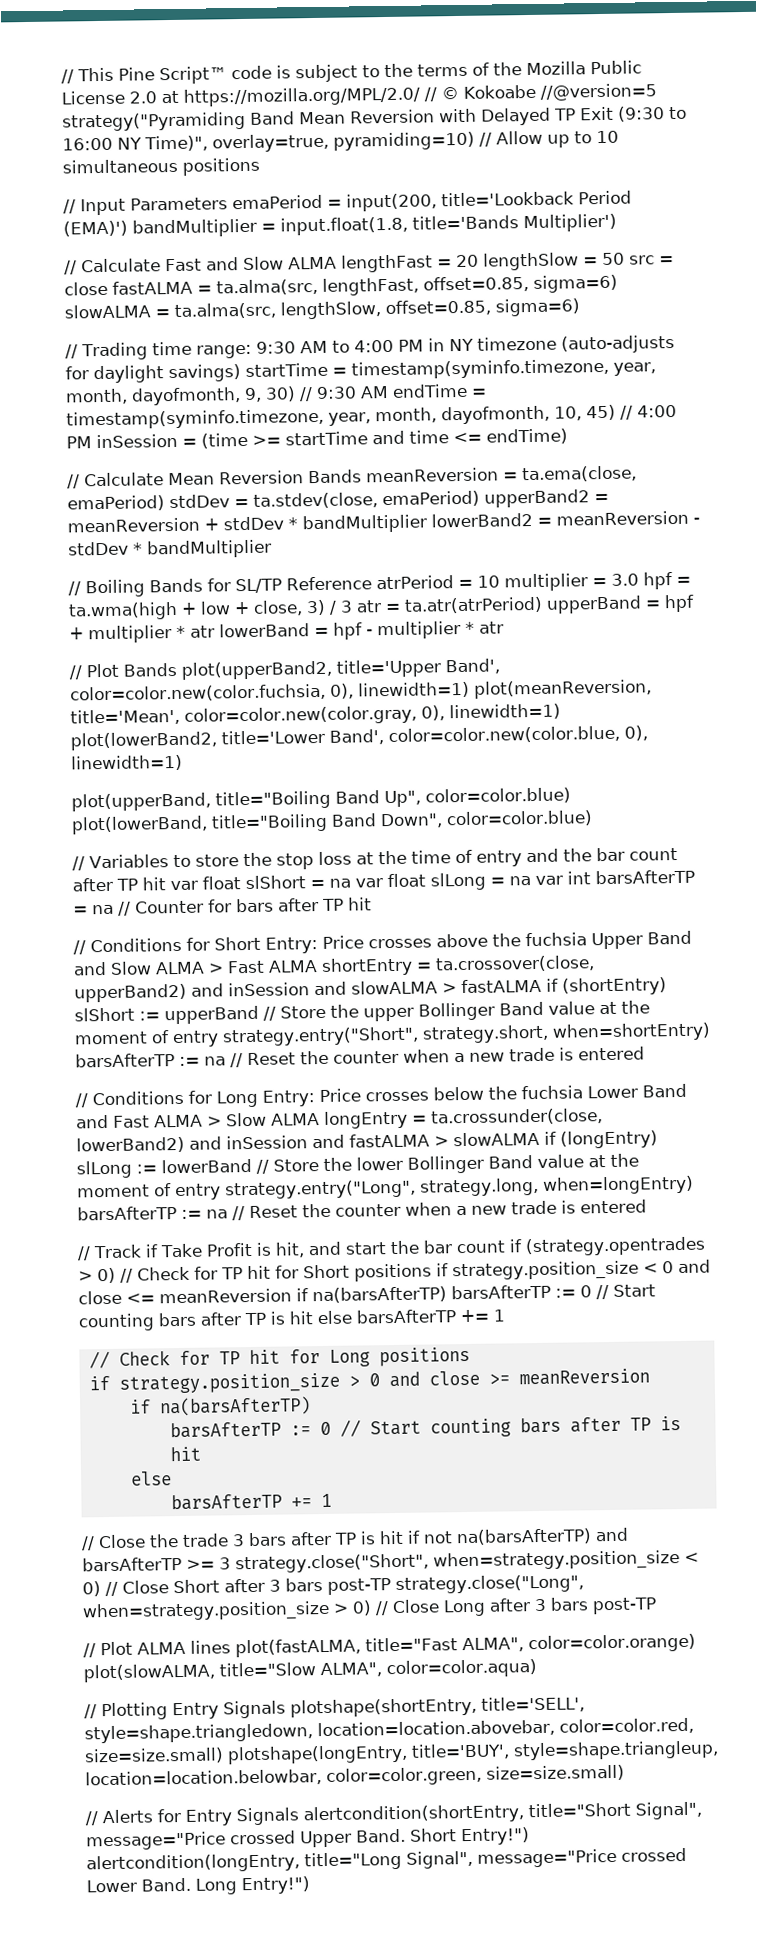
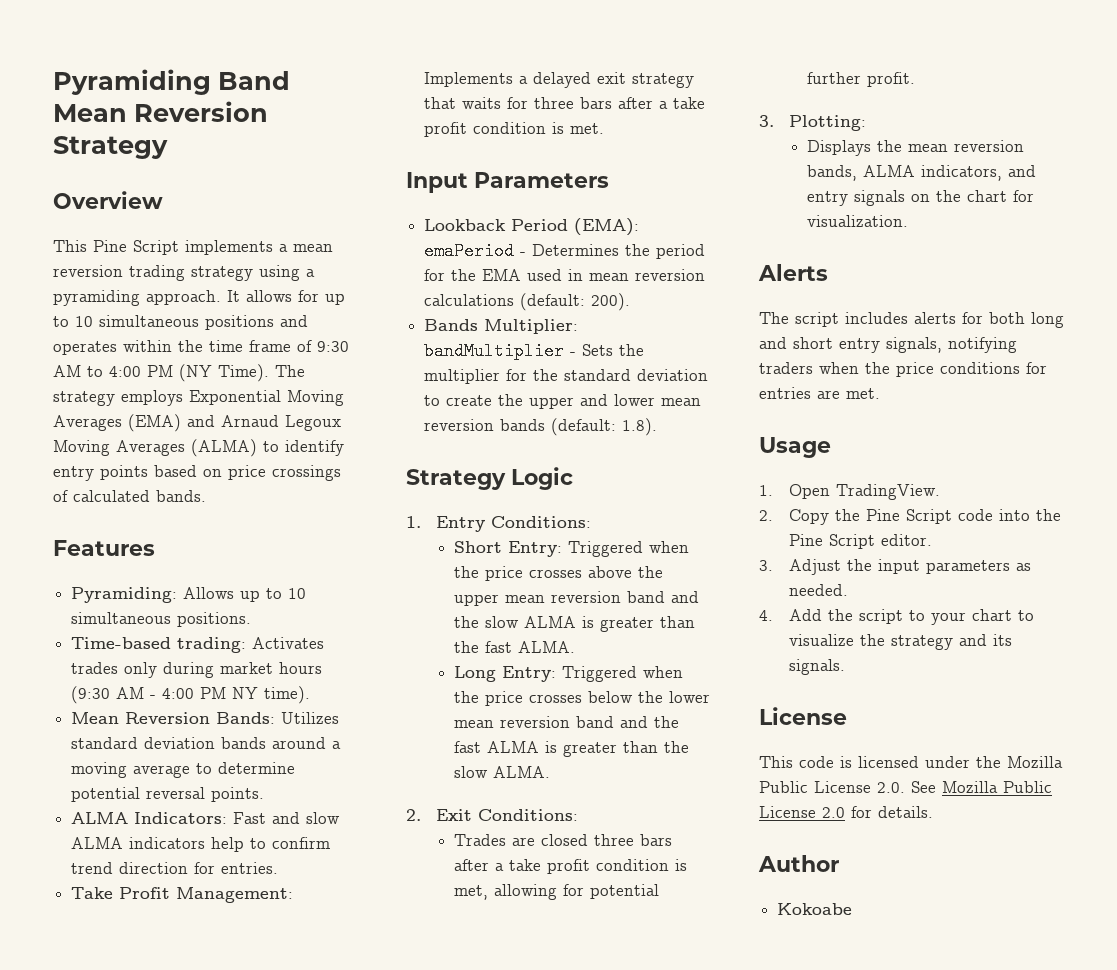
[61,60,642,85] [61,83,657,107] [62,106,687,132] [62,130,543,153] // This Pine Script™ code is subject to the terms of the Mozilla Public License 2.0 at https://mozilla.org/MPL/2.0/ // © Kokoabe //@version=5 strategy("Pyramiding Band Mean Reversion with Delayed TP Exit (9:30 to 16:00 NY Time)", overlay=true, pyramiding=10) // Allow -> [53,69,290,95] [53,101,268,122] [53,136,168,159] [53,191,163,209] [53,240,333,255] [53,265,315,281] [53,290,319,306] Pyramiding Band Mean Reversion Strategy // Overview // This Pine Script implements a mean reversion trading strategy using a pyramiding approach. It allows for
[63,190,632,216] [63,213,617,238] [64,252,674,275] [64,274,618,296] [64,298,580,320] [65,341,252,361] // // Input Parameters emaPeriod = input(200, title='Lookback Period (EMA)') bandMultiplier = input.float(1.8, title='Bands Multiplier') // // Calculate Fast and Slow ALMA lengthFast = 20 lengthSlow = 50 src = close fastALMA = ta.alma(src, lengthFast, offset=0.85, sigma=6) slowALMA = ta.alma(src, lengthSlow, offset=0.85, sigma=6) // // Trading time range: -> [280,315,308,327] [53,340,312,355] and operates within the time frame of
[427,334,675,354] [65,358,656,384] [65,383,487,406] [66,404,677,430] [66,428,568,449] [67,465,637,489] [67,489,609,512] [67,510,700,534] [68,539,272,559] [68,572,691,598] [68,594,695,621] [69,621,504,644] [69,658,500,680] [70,679,652,703] [70,703,561,726] [70,725,648,751] [71,754,183,772] [71,787,571,812] [71,810,593,835] [72,847,678,871] [72,869,695,892] [73,897,372,916] [73,930,692,955] [73,955,595,976] [74,977,667,1003] [74,1000,650,1025] [74,1022,711,1048] [75,1046,645,1068] [75,1083,687,1108] [76,1108,603,1129] [76,1130,658,1154] [76,1153,639,1179] [77,1175,694,1201] [77,1199,647,1221] [77,1236,706,1261] [78,1259,711,1284] [78,1284,656,1305] [78,1309,505,1332] [88,1346,470,1369] [88,1368,650,1394] [129,1396,311,1417] [169,1416,681,1439] [169,1446,201,1462] [130,1471,172,1486] [170,1493,332,1511] [81,1527,629,1551] [82,1550,699,1574] [82,1574,584,1597] [82,1597,657,1622] [83,1633,696,1658] [83,1659,537,1683] [84,1696,585,1721] [84,1717,694,1744] [84,1740,719,1765] [85,1764,625,1788] [85,1801,702,1826] [86,1827,530,1851] [86,1847,687,1874] [86,1876,310,1895] in NY timezone (auto-adjusts for daylight savings) startTime = timestamp(syminfo.timezone, year, month, dayofmonth, 9, 30) // 9:30 AM endTime = timestamp(syminfo.timezone, year, month, dayofmonth, 10, 45) // 4:00 PM inSession = (time >= startTime and time <= endTime) // // Calculate Mean Reversion Bands meanReversion = ta.ema(close, emaPeriod) stdDev = ta.stdev(close, emaPeriod) upperBand2 = meanReversion + stdDev * bandMultiplier lowerBand2 = meanReversion - stdDev * bandMultiplier // // Boiling Bands for SL/TP Reference atrPeriod = 10 multiplier = 3.0 hpf = ta.wma(high + low + close, 3) / 3 atr = ta.atr(atrPeriod) upperBand = hpf + multiplier * atr lowerBand = hpf - multiplier * atr // // Plot Bands plot(upperBand2, title='Upper Band', color=color.new(color.fuchsia, 0), linewidth=1) plot(meanReversion, title='Mean', color=color.new(color.gray, 0), linewidth=1) plot(lowerBand2, title='Lower Band', color=color.new(color.blue, 0), linewidth=1) // plot(upperBand, title="Boiling Band Up", color=color.blue) plot(lowerBand, title="Boiling Band Down", color=color.blue) // // Variables to store the stop loss at the time of entry and the bar count after TP hit var float slShort = na var float slLong = na var int barsAfterTP = na // Counter for bars after TP hit // // Conditions for Short Entry: Price crosses above the fuchsia Upper Band and Slow ALMA > Fast ALMA shortEntry = ta.crossover(close, upperBand2) and inSession and slowALMA > fastALMA if (shortEntry) slShort := upperBand // Store the upper Bollinger Band value at the moment of entry strategy.entry("Short", strategy.short, when=shortEntry) barsAfterTP := na // Reset the counter when a new trade is entered // // Conditions for Long Entry: Price crosses below the fuchsia Lower Band and Fast ALMA > Slow ALMA longEntry = ta.crossunder(close, lowerBand2) and inSession and fastALMA > slowALMA if (longEntry) slLong := lowerBand // Store the lower Bollinger Band value at the moment of entry strategy.entry("Long", strategy.long, when=longEntry) barsAfterTP := na // Reset the counter when a new trade is entered // // Track if Take Profit is hit, and start the bar count if (strategy.opentrades > 0) // Check for TP hit for Short positions if strategy.position_size < 0 and close <= meanReversion if na(barsAfterTP) barsAfterTP := 0 // Start counting bars after TP is hit else barsAfterTP += 1 // // Check for TP hit for Long positions // if strategy.position_size > 0 and close >= meanReversion // if na(barsAfterTP) // barsAfterTP := 0 // Start counting bars after TP is hit // else // barsAfterTP += 1 // // Close the trade 3 bars after TP is hit if not na(barsAfterTP) and barsAfterTP >= 3 strategy.close("Short", when=strategy.position_size < 0) // Close Short after 3 bars post-TP strategy.close("Long", when=strategy.position_size > 0) // Close Long after 3 bars post-TP // // Plot ALMA lines plot(fastALMA, title="Fast ALMA", color=color.orange) plot(slowALMA, title="Slow ALMA", color=color.aqua) // // Plotting Entry Signals plotshape(shortEntry, title='SELL', style=shape.triangledown, location=location.abovebar, color=color.red, size=size.small) plotshape(longEntry, title='BUY', style=shape.triangleup, location=location.belowbar, color=color.green, size=size.small) // // Alerts for Entry Signals alertcondition(shortEntry, title="Short Signal", message="Price crossed Upper Band. Short Entry!") alertcondition(longEntry, title="Long Signal", message="Price crossed Lower Band. Long Entry!") -> [179,364,305,382] [53,390,344,406] [53,414,341,432] [53,439,344,457] [53,465,341,481] [53,490,206,502] [53,540,155,556] [71,587,307,603] [71,612,252,627] [71,637,325,653] [71,662,323,678] [71,686,311,704] [71,712,340,724] [71,737,342,749] [71,762,296,778] [71,787,265,802] [71,812,341,824] [71,837,331,852] [71,862,279,874] [71,887,294,903] [424,72,695,88] [424,97,706,109] [424,122,605,137] [406,172,609,193] [424,218,640,236] [424,242,706,260] [424,269,706,281] [424,293,631,311] [424,319,579,334] [424,342,645,360] [424,369,709,384] [424,394,702,409] [424,418,658,436] [406,467,573,490] [406,516,591,532] [453,541,689,557] [453,566,663,581] [453,591,699,606] [453,616,695,632] [453,641,575,653] [453,666,683,682] [453,691,710,706] [453,716,679,728] [453,741,689,757] [453,766,550,778] [406,809,578,821] [453,834,672,846] [453,859,687,874] [453,884,659,900] [806,72,915,87] [759,115,866,131] [806,140,1024,156] [806,165,1036,181] [806,190,1034,206] [806,215,908,227] [758,264,828,281] [759,312,1064,328] [759,337,1017,353] [759,362,1047,377] [759,387,880,399] [759,437,831,458] [759,484,940,500] [759,509,1061,525] [788,534,932,549] [759,559,1031,575] [788,584,848,596] [759,609,1034,625] [788,634,1012,650] [788,659,845,675] [759,707,847,725] [759,756,1063,768] [759,781,1052,793] [759,806,933,818] [758,855,839,872] [777,903,853,915] (NY Time). The strategy employs Exponential Moving Averages (EMA) and Arnaud Legoux Moving Averages (ALMA) to identify entry points based on price crossings of calculated bands. // Features // Pyramiding: Allows up to 10 simultaneous positions. // Time-based trading: Activates trades only during market hours (9:30 AM - 4:00 PM NY time). // Mean Reversion Bands: Utilizes standard deviation bands around a moving average to determine potential reversal points. // ALMA Indicators: Fast and slow ALMA indicators help to confirm trend direction for entries. // Take Profit Management: Implements a delayed exit strategy that waits for three bars after a take profit condition is met. // Input Parameters // Lookback Period (EMA): emaPeriod - Determines the period for the EMA used in mean reversion calculations (default: 200). // Bands Multiplier: bandMultiplier - Sets the multiplier for the standard deviation to create the upper and lower mean reversion bands (default: 1.8). // Strategy Logic // 1. Entry Conditions: // Short Entry: Triggered when the price crosses above the upper mean reversion band and the slow ALMA is greater than the fast ALMA. // Long Entry: Triggered when the price crosses below the lower mean reversion band and the fast ALMA is greater than the slow ALMA. // 2. Exit Conditions: // Trades are closed three bars after a take profit condition is met, allowing for potential further profit. // 3. Plotting: // Displays the mean reversion bands, ALMA indicators, and entry signals on the chart for visualization. // Alerts // The script includes alerts for both long and short entry signals, notifying traders when the price conditions for entries are met. // Usage // 1. Open TradingView. // 2. Copy the Pine Script code into the Pine Script editor. // 3. Adjust the input parameters as needed. // 4. Add the script to your chart to visualize the strategy and its signals. // License // This code is licensed under the Mozilla Public License 2.0. See Mozilla Public License 2.0 for details. // Author // Kokoabe

